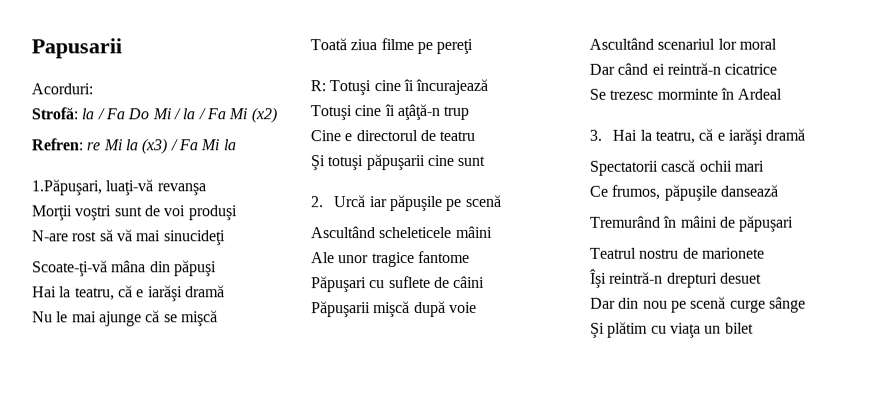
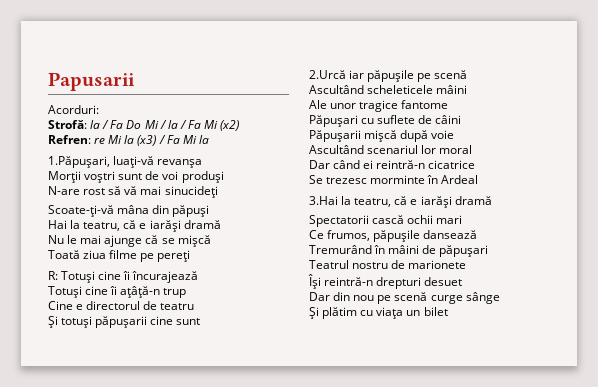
[310,195,367,208] 2. Urcă -> [309,70,346,79] 2.Urcă
[589,129,638,141] 3. Hai -> [309,196,338,205] 3.Hai

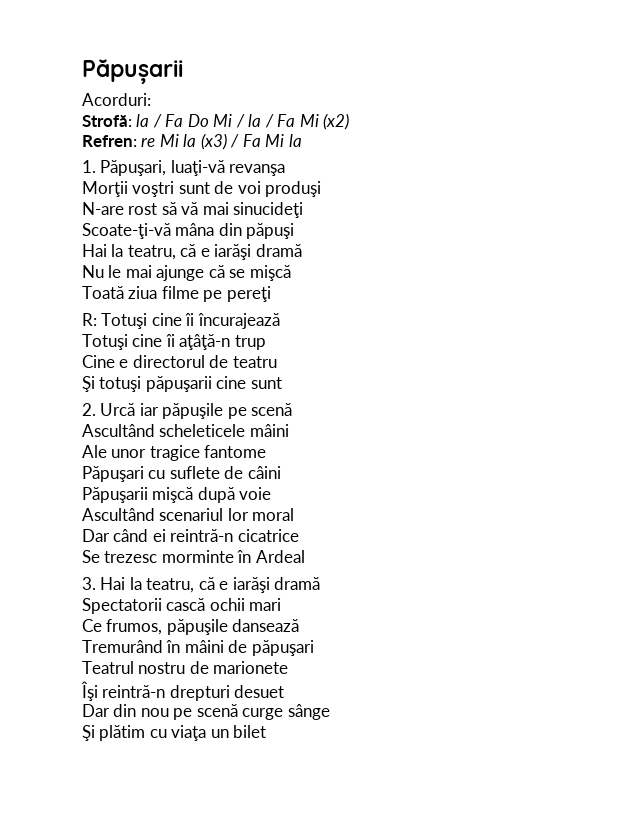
[48,72,135,91] Papusarii -> [82,59,183,84] Păpușarii
[48,156,110,168] 1.Păpuşari, -> [82,160,167,176] 1. Păpuşari,
[309,70,346,79] 2.Urcă -> [82,403,136,416] 2. Urcă
[309,196,338,205] 3.Hai -> [82,577,126,590] 3. Hai

